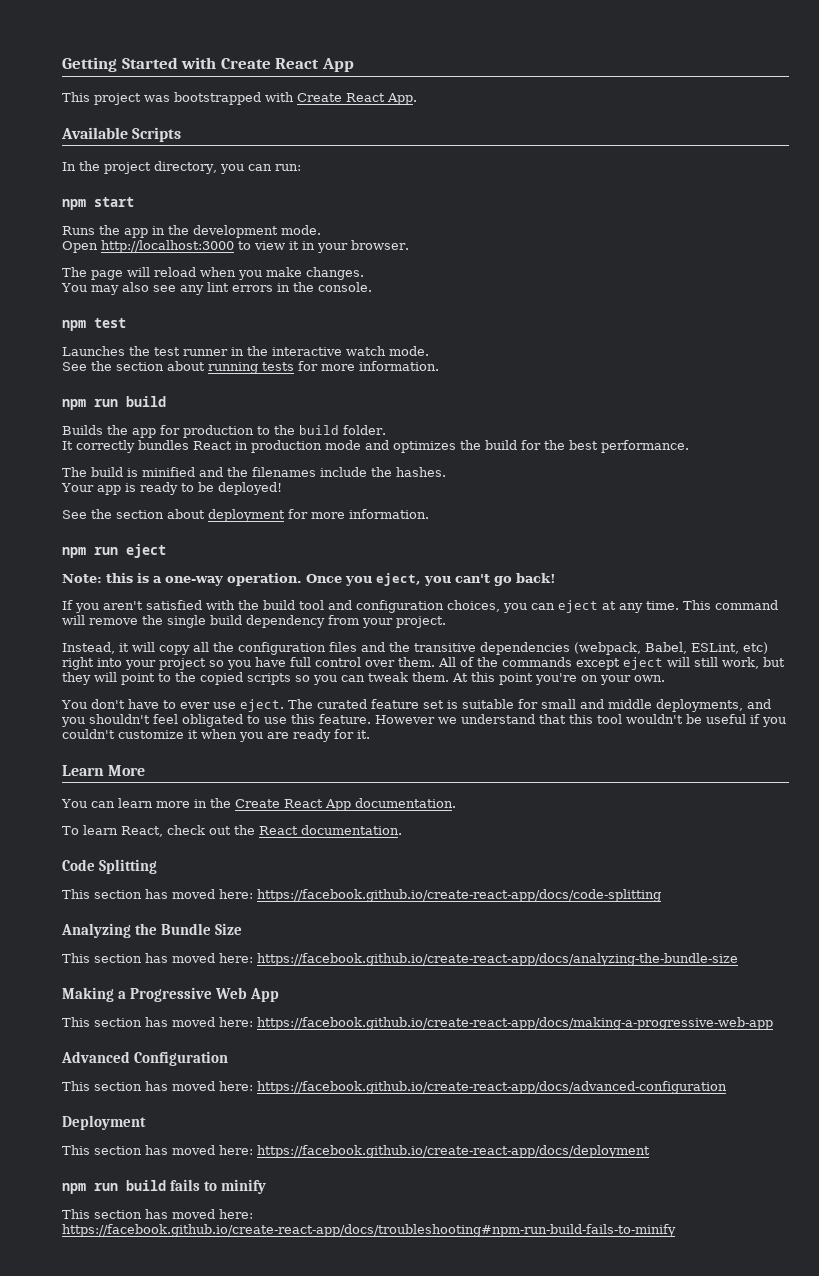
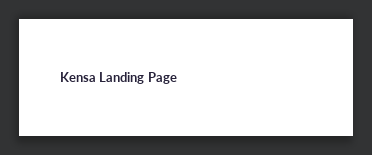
[62,57,354,72] [62,92,417,105] [61,127,182,142] [62,161,301,174] [62,197,134,210] [62,225,321,238] [62,240,409,253] [62,267,364,280] [61,282,372,295] [62,318,126,331] [62,346,429,356] [62,361,439,374] [62,396,166,410] [62,425,386,438] [62,440,689,453] [62,467,446,477] [61,482,282,495] [62,509,429,522] [62,544,166,558] [62,573,556,586] [62,600,778,613] [62,615,446,628] [62,642,768,655] [62,657,785,670] [62,672,665,685] [61,699,771,712] [61,714,786,727] [62,729,370,742] [62,765,146,776] [61,798,456,811] [62,825,402,837] [62,859,157,874] [62,889,661,902] [61,923,242,938] [62,953,738,966] [62,987,279,1002] [62,1017,773,1030] [61,1051,228,1066] [62,1081,727,1094] [62,1115,146,1130] [62,1145,650,1158] [62,1179,266,1194] [62,1209,253,1219] [62,1224,676,1237] Getting Started with Create React App // This project was bootstrapped with Create React App. // Available Scripts // In the project directory, you can run: // npm start // Runs the app in the development mode. // Open http://localhost:3000 to view it in your browser. // The page will reload when you make changes. // You may also see any lint errors in the console. // npm test // Launches the test runner in the interactive watch mode. // See the section about running tests for more information. // npm run build // Builds the app for production to the build folder. // It correctly bundles React in production mode and optimizes the build for the best performance. // The build is minified and the filenames include the hashes. // Your app is ready to be deployed! // See the section about deployment for more information. // npm run eject // Note: this is a one-way operation. Once you eject, you can't go back! // If you aren't satisfied with the build tool and configuration choices, you can eject at any time. This command will remove the single build dependency from your project. // Instead, it will copy all the configuration files and the transitive dependencies (webpack, Babel, ESLint, etc) right into your project so you have full control over them. All of the commands except eject will still work, but they will point to the copied scripts so you can tweak them. At this point you're on your own. // You don't have to ever use eject. The curated feature set is suitable for small and middle deployments, and you shouldn't feel obligated to use this feature. However we understand that this tool wouldn't be useful if you couldn't customize it when you are ready for it. // Learn More // You can learn more in the Create React App documentation. // To learn React, check out the React documentation. // Code Splitting // This section has moved here: https://facebook.github.io/create-react-app/docs/code-splitting // Analyzing the Bundle Size // This section has moved here: https://facebook.github.io/create-react-app/docs/analyzing-the-bundle-size // Making a Progressive Web App // This section has moved here: https://facebook.github.io/create-react-app/docs/making-a-progressive-web-app // Advanced Configuration // This section has moved here: https://facebook.github.io/create-react-app/docs/advanced-configuration // Deployment // This section has moved here: https://facebook.github.io/create-react-app/docs/deployment // npm run build fails to minify // This section has moved here: https://facebook.github.io/create-react-app/docs/troubleshooting#npm-run-build-fails-to-minify -> [60,72,177,84] Kensa Landing Page

